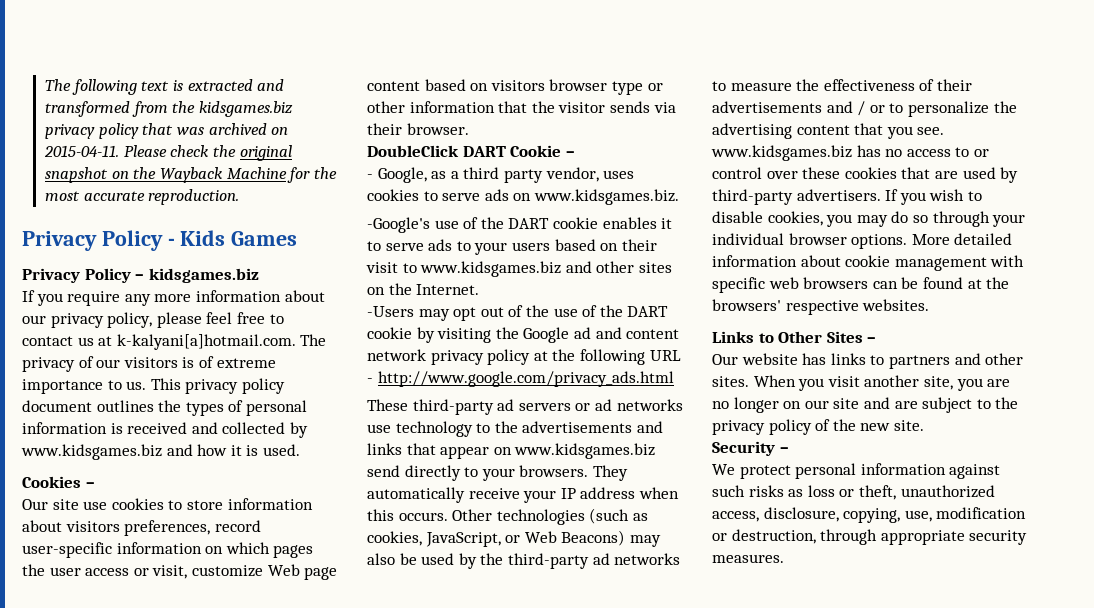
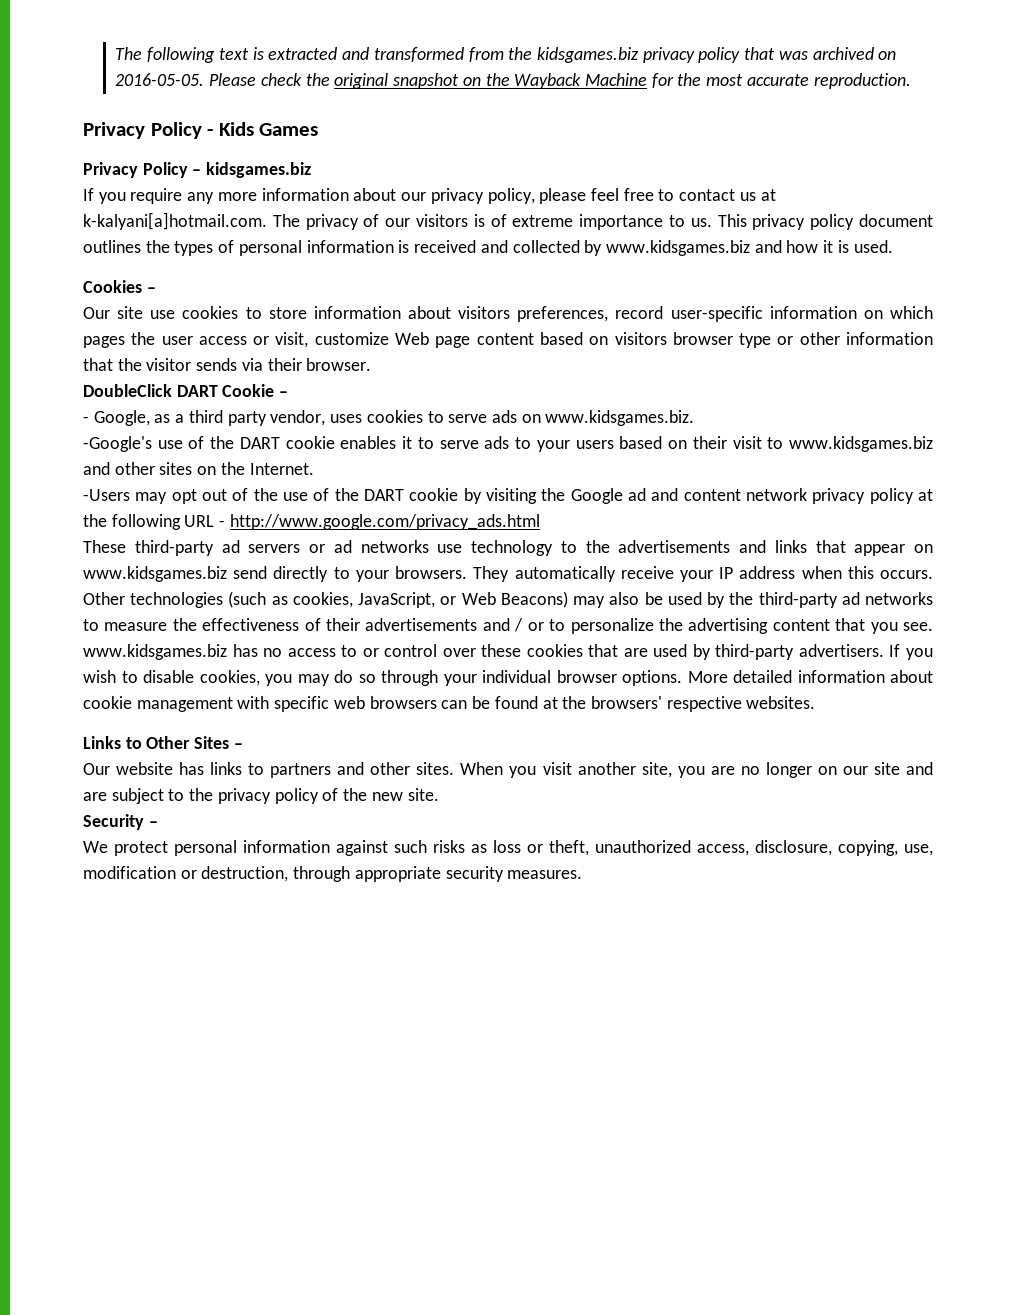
[44,145,120,157] 2015-04-11. -> [115,73,205,86] 2016-05-05.

